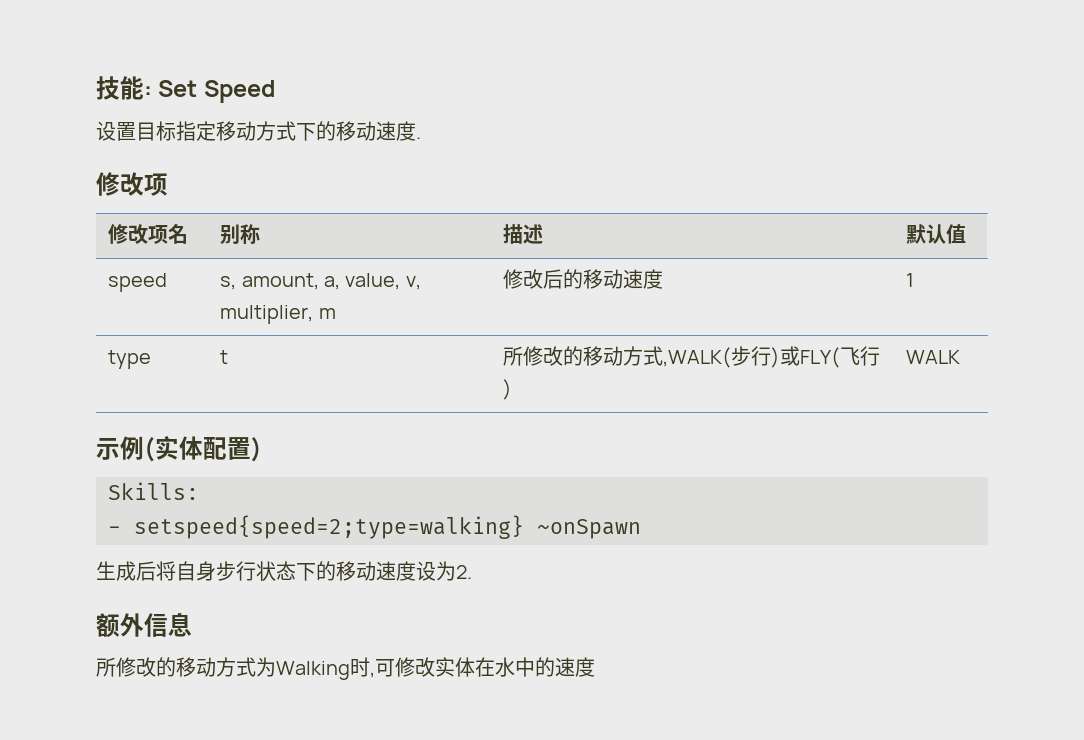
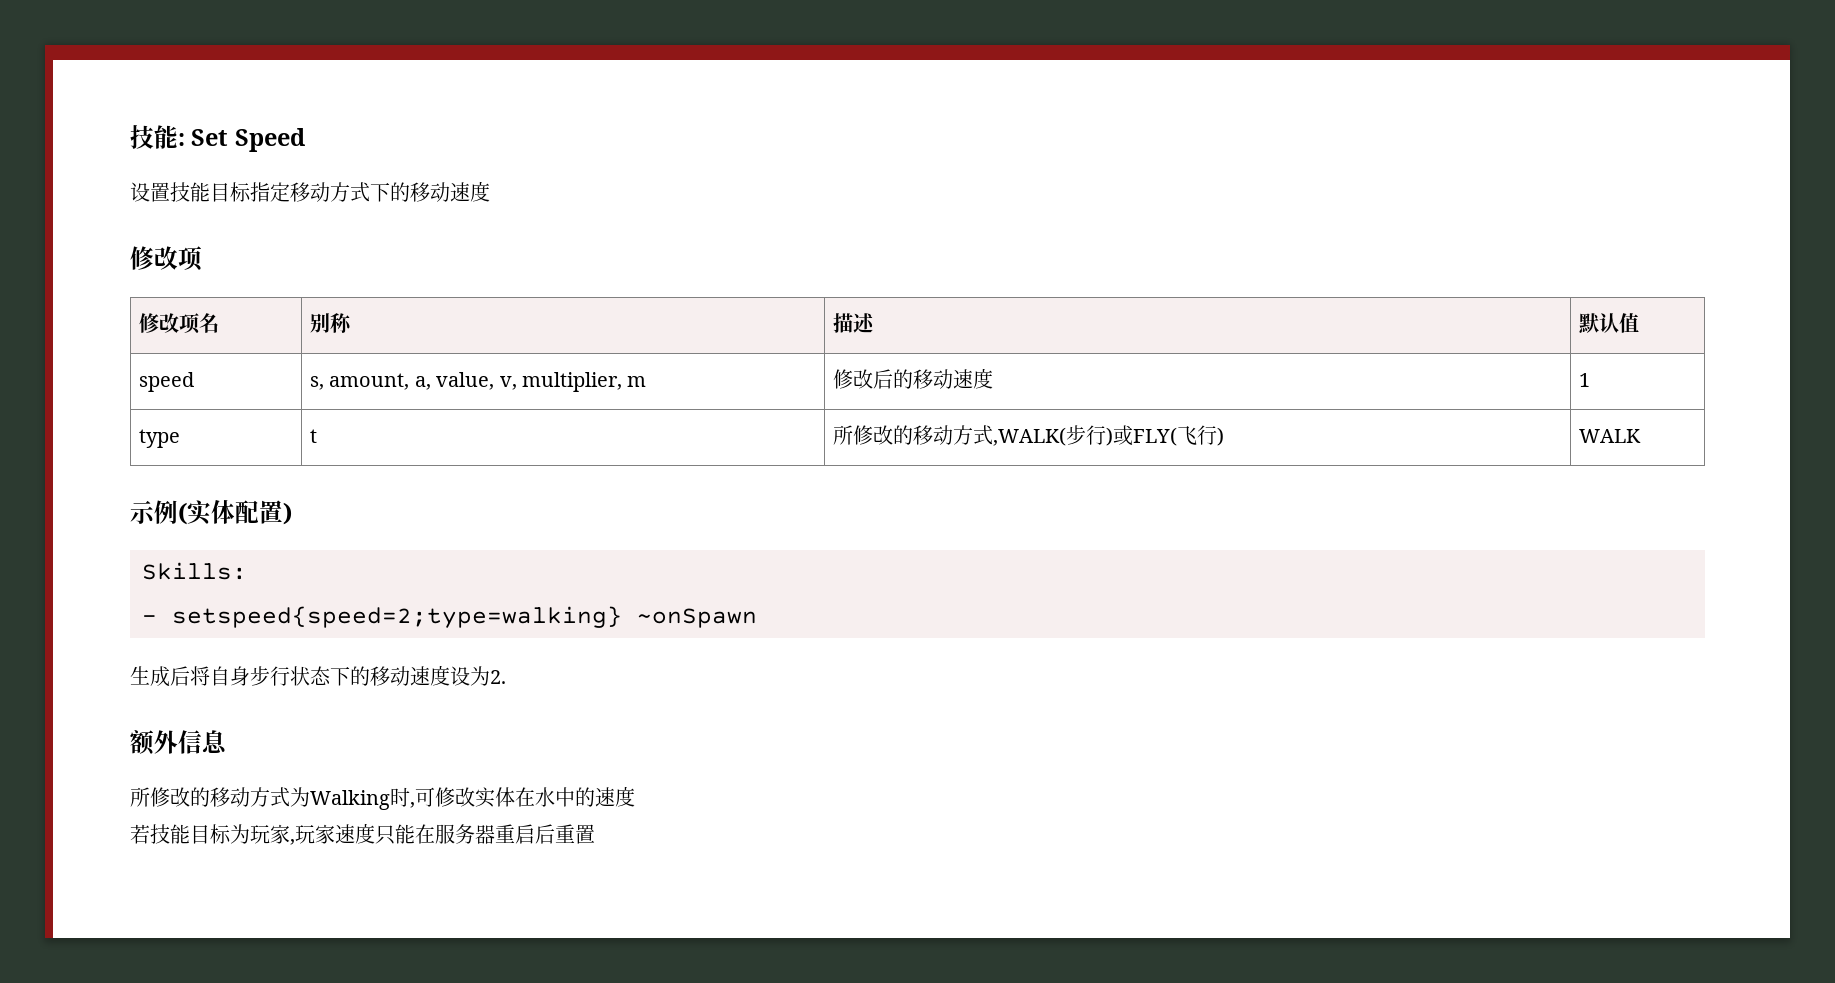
(136, 131) none -> [170,182,210,202] 技能
[416,137,421,139] . -> (490, 191) none
(595, 667) none -> [130,823,595,845] // 若技能目标为玩家,玩家速度只能在服务器重启后重置

